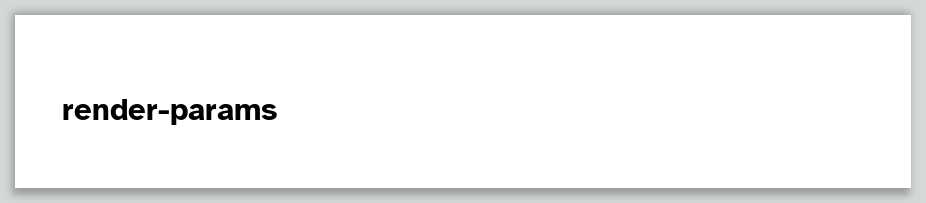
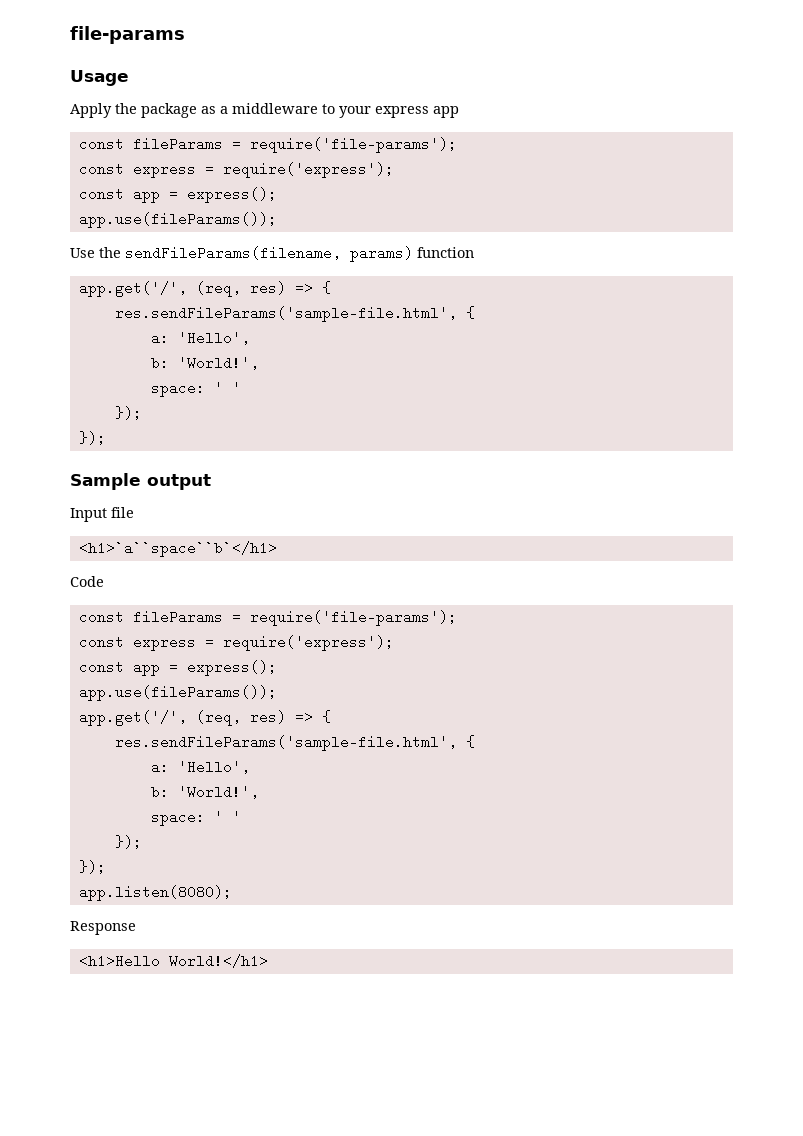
[62,99,278,125] render-params -> [70,26,185,44] [70,70,129,86] [70,103,459,118] [78,137,457,153] [78,162,394,178] [78,187,277,203] [78,212,277,228] [70,246,474,262] [78,281,331,297] [114,306,475,322] [150,331,250,345] [150,356,259,370] [150,381,241,397] [114,406,142,420] [78,431,106,445] [70,473,211,490] [70,507,134,522] [78,541,277,557] [70,576,104,587] [78,610,457,626] [78,635,394,651] [78,660,277,676] [78,685,277,701] [78,710,331,726] [114,735,475,751] [150,760,250,774] [150,785,259,799] [150,810,241,826] [114,835,142,849] [78,860,106,874] [78,885,232,901] [70,921,136,935] [78,954,268,968] file-params // Usage // Apply the package as a middleware to your express app // const fileParams = require('file-params'); // const express = require('express'); // const app = express(); // app.use(fileParams()); // Use the sendFileParams(filename, params) function // app.get('/', (req, res) => { // res.sendFileParams('sample-file.html', { // a: 'Hello', // b: 'World!', // space: ' ' // }); // }); // Sample output // Input file // <h1>`a``space``b`</h1> // Code // const fileParams = require('file-params'); // const express = require('express'); // const app = express(); // app.use(fileParams()); // app.get('/', (req, res) => { // res.sendFileParams('sample-file.html', { // a: 'Hello', // b: 'World!', // space: ' ' // }); // }); // app.listen(8080); // Response // <h1>Hello World!</h1>

